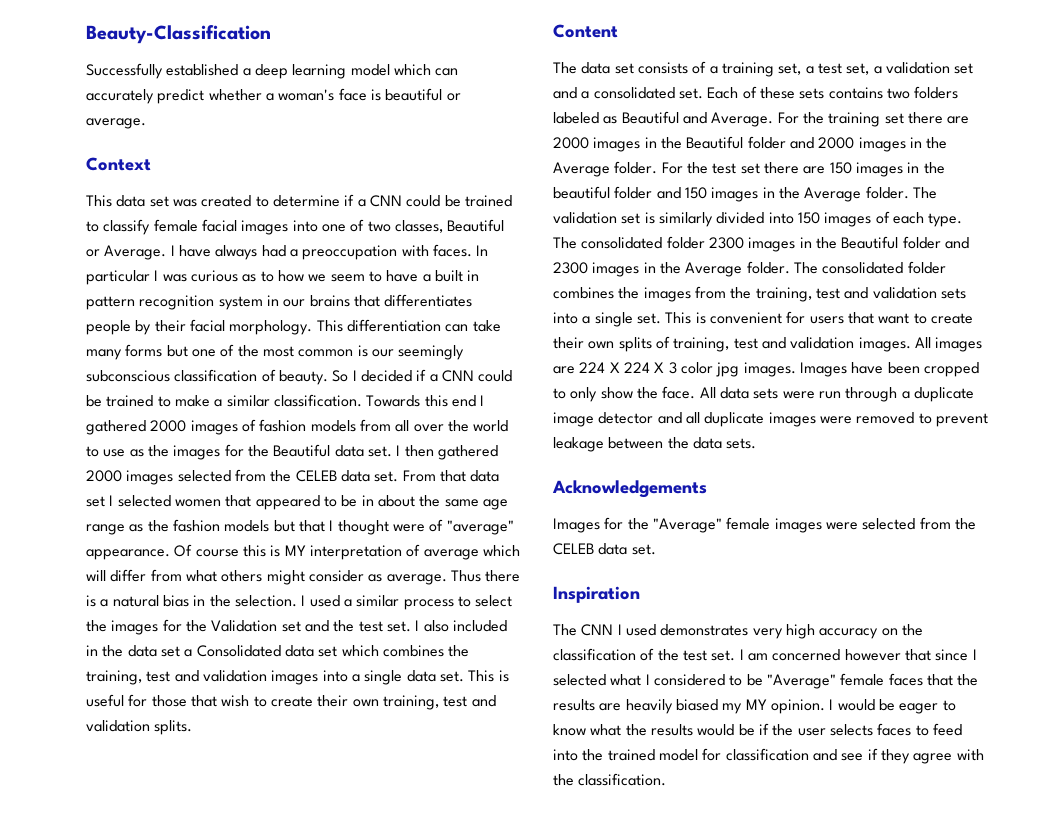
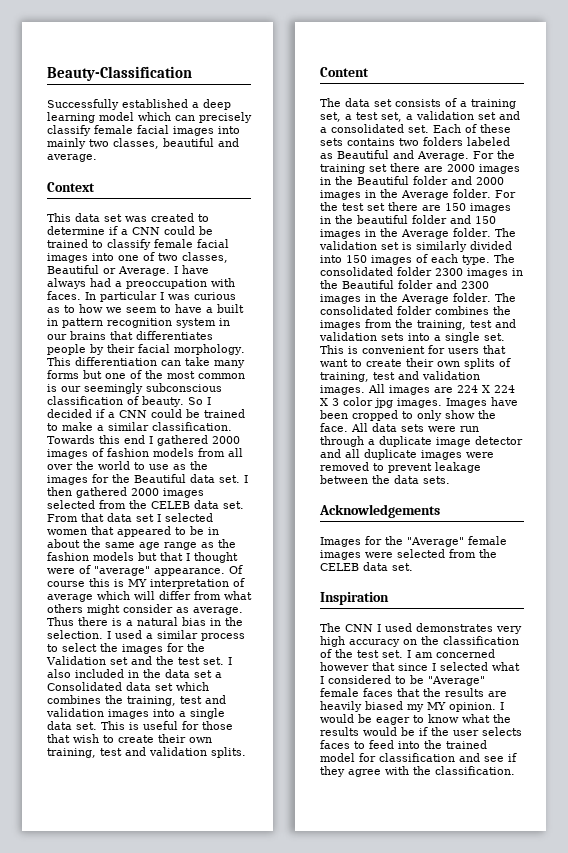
[86,88,461,104] accurately predict whether a woman's face is beautiful or -> [199,112,252,123] [47,125,240,136] [47,138,239,149] precisely classify female facial images into mainly two classes, beautiful and

